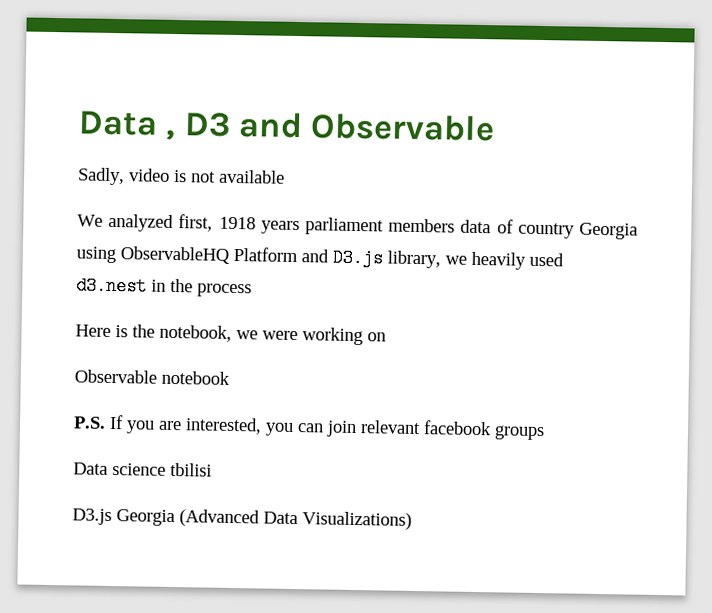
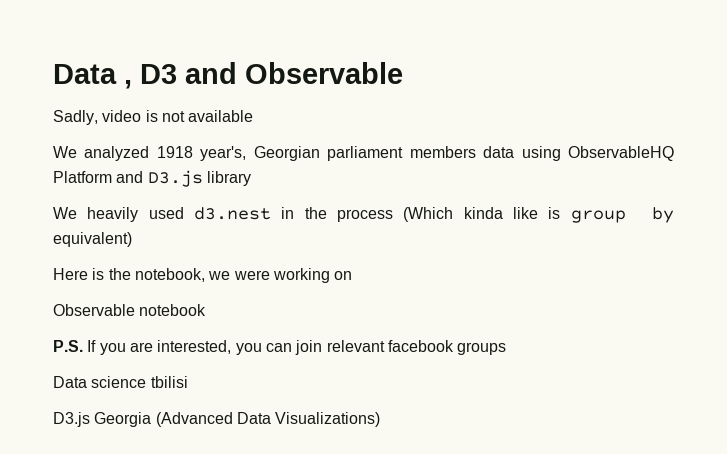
[178,214,638,240] first, 1918 years parliament members data of country Georgia -> [156,146,515,161] 1918 year's, Georgian parliament members data
[387,250,467,269] library, we -> [206,171,251,186] [53,207,77,219] library // We
(252, 290) none -> [403,207,674,223] [53,232,132,247] (Which kinda like is group by equivalent)

